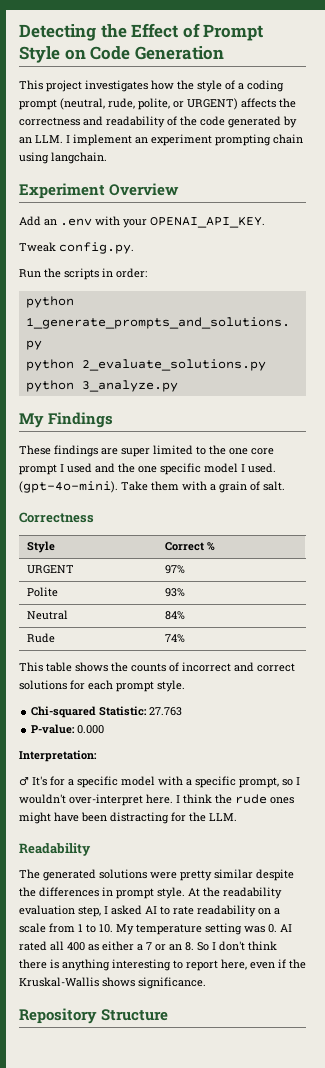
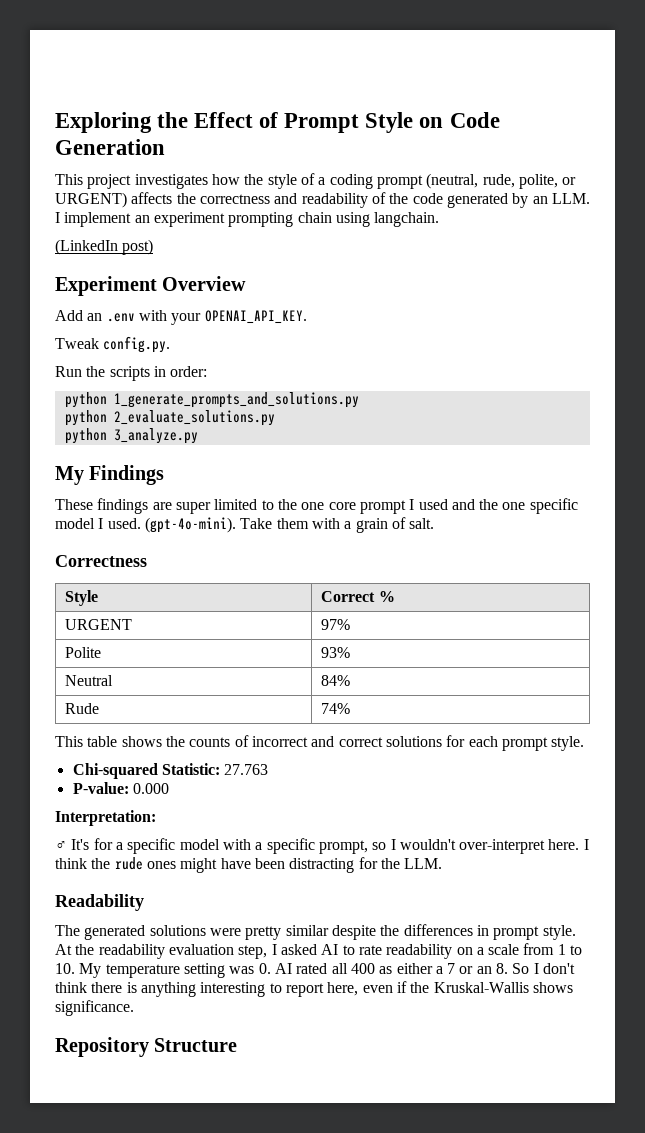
[19,24,96,41] Detecting -> [55,112,152,133] Exploring
(107, 158) none -> [55,239,154,255] // (LinkedIn post)

